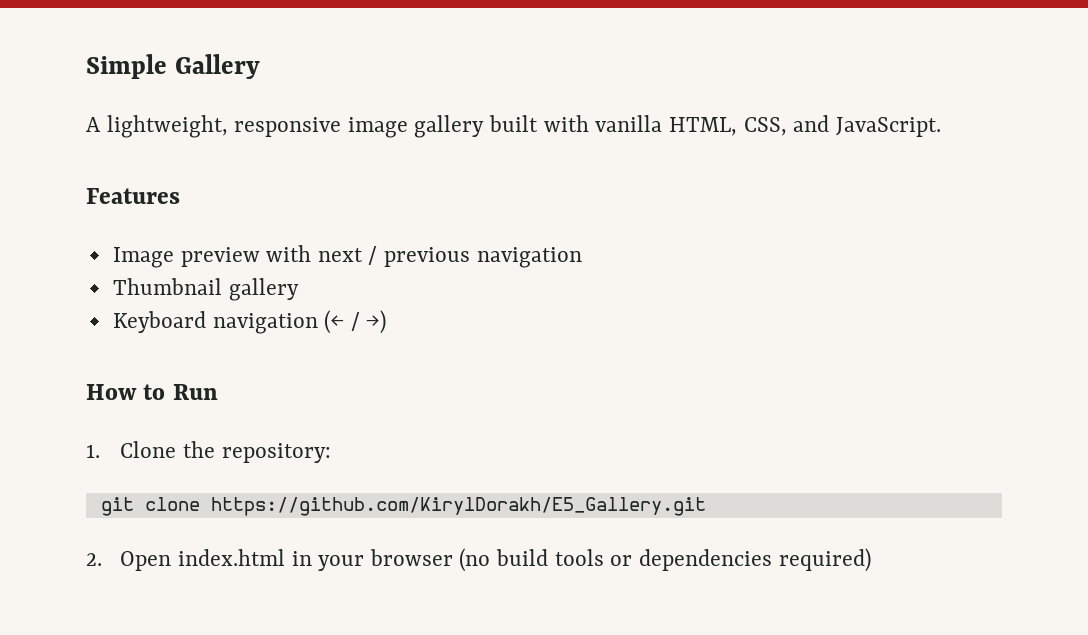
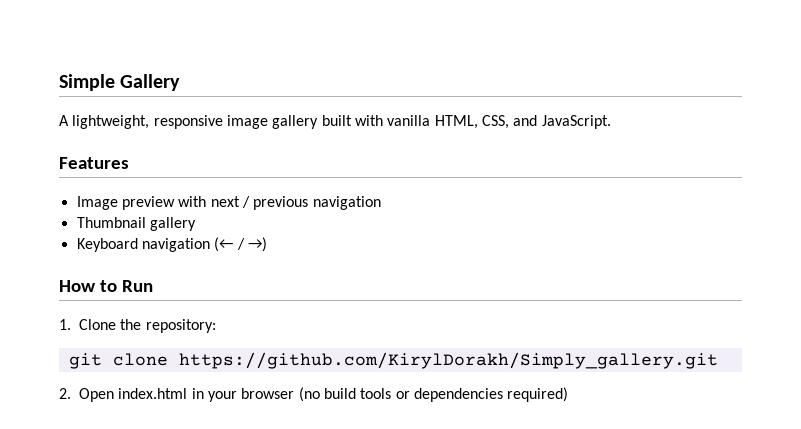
[210,497,706,516] https://github.com/KirylDorakh/E5_Gallery.git -> [178,352,718,369] https://github.com/KirylDorakh/Simply_gallery.git

